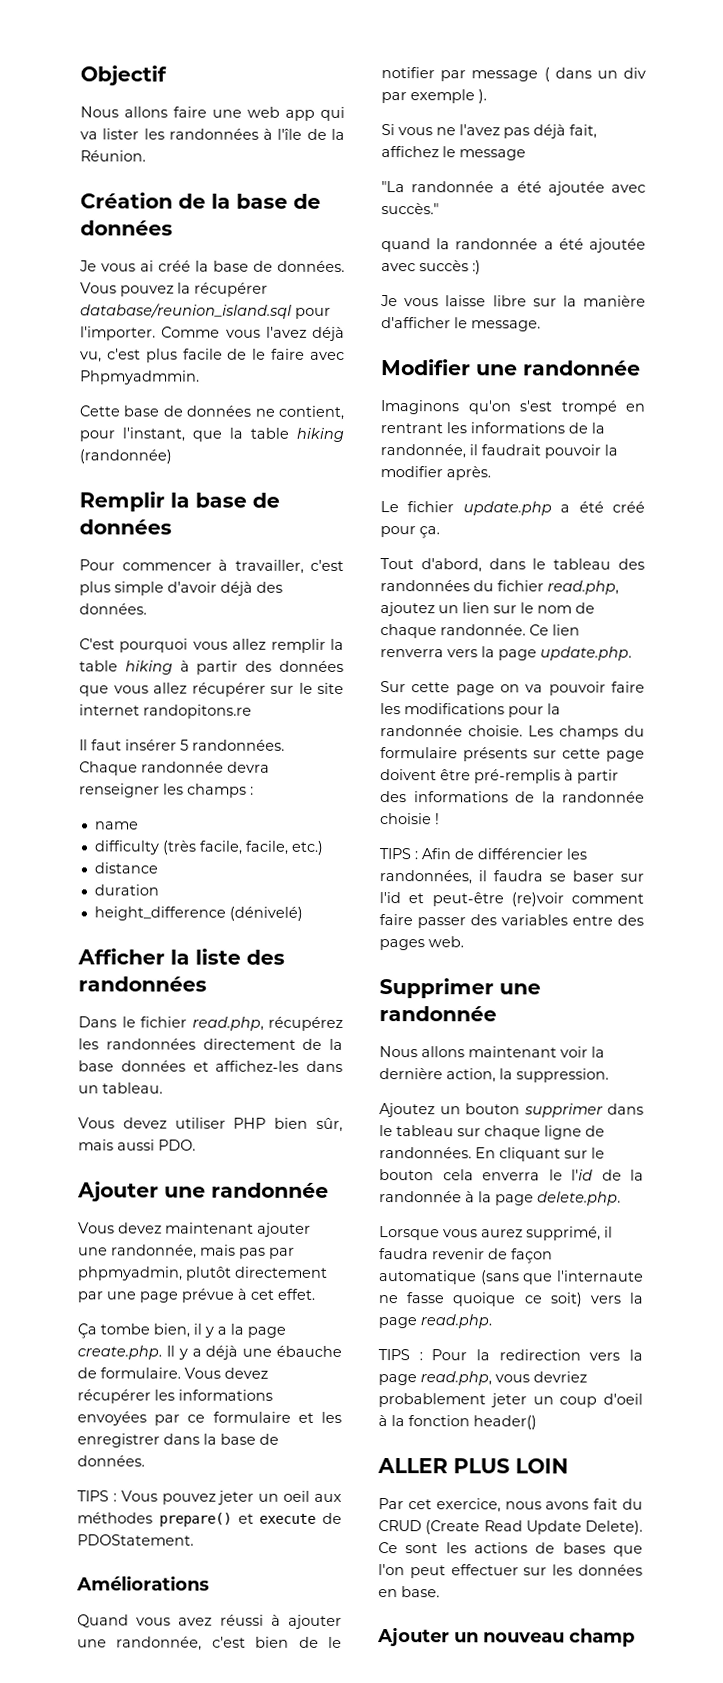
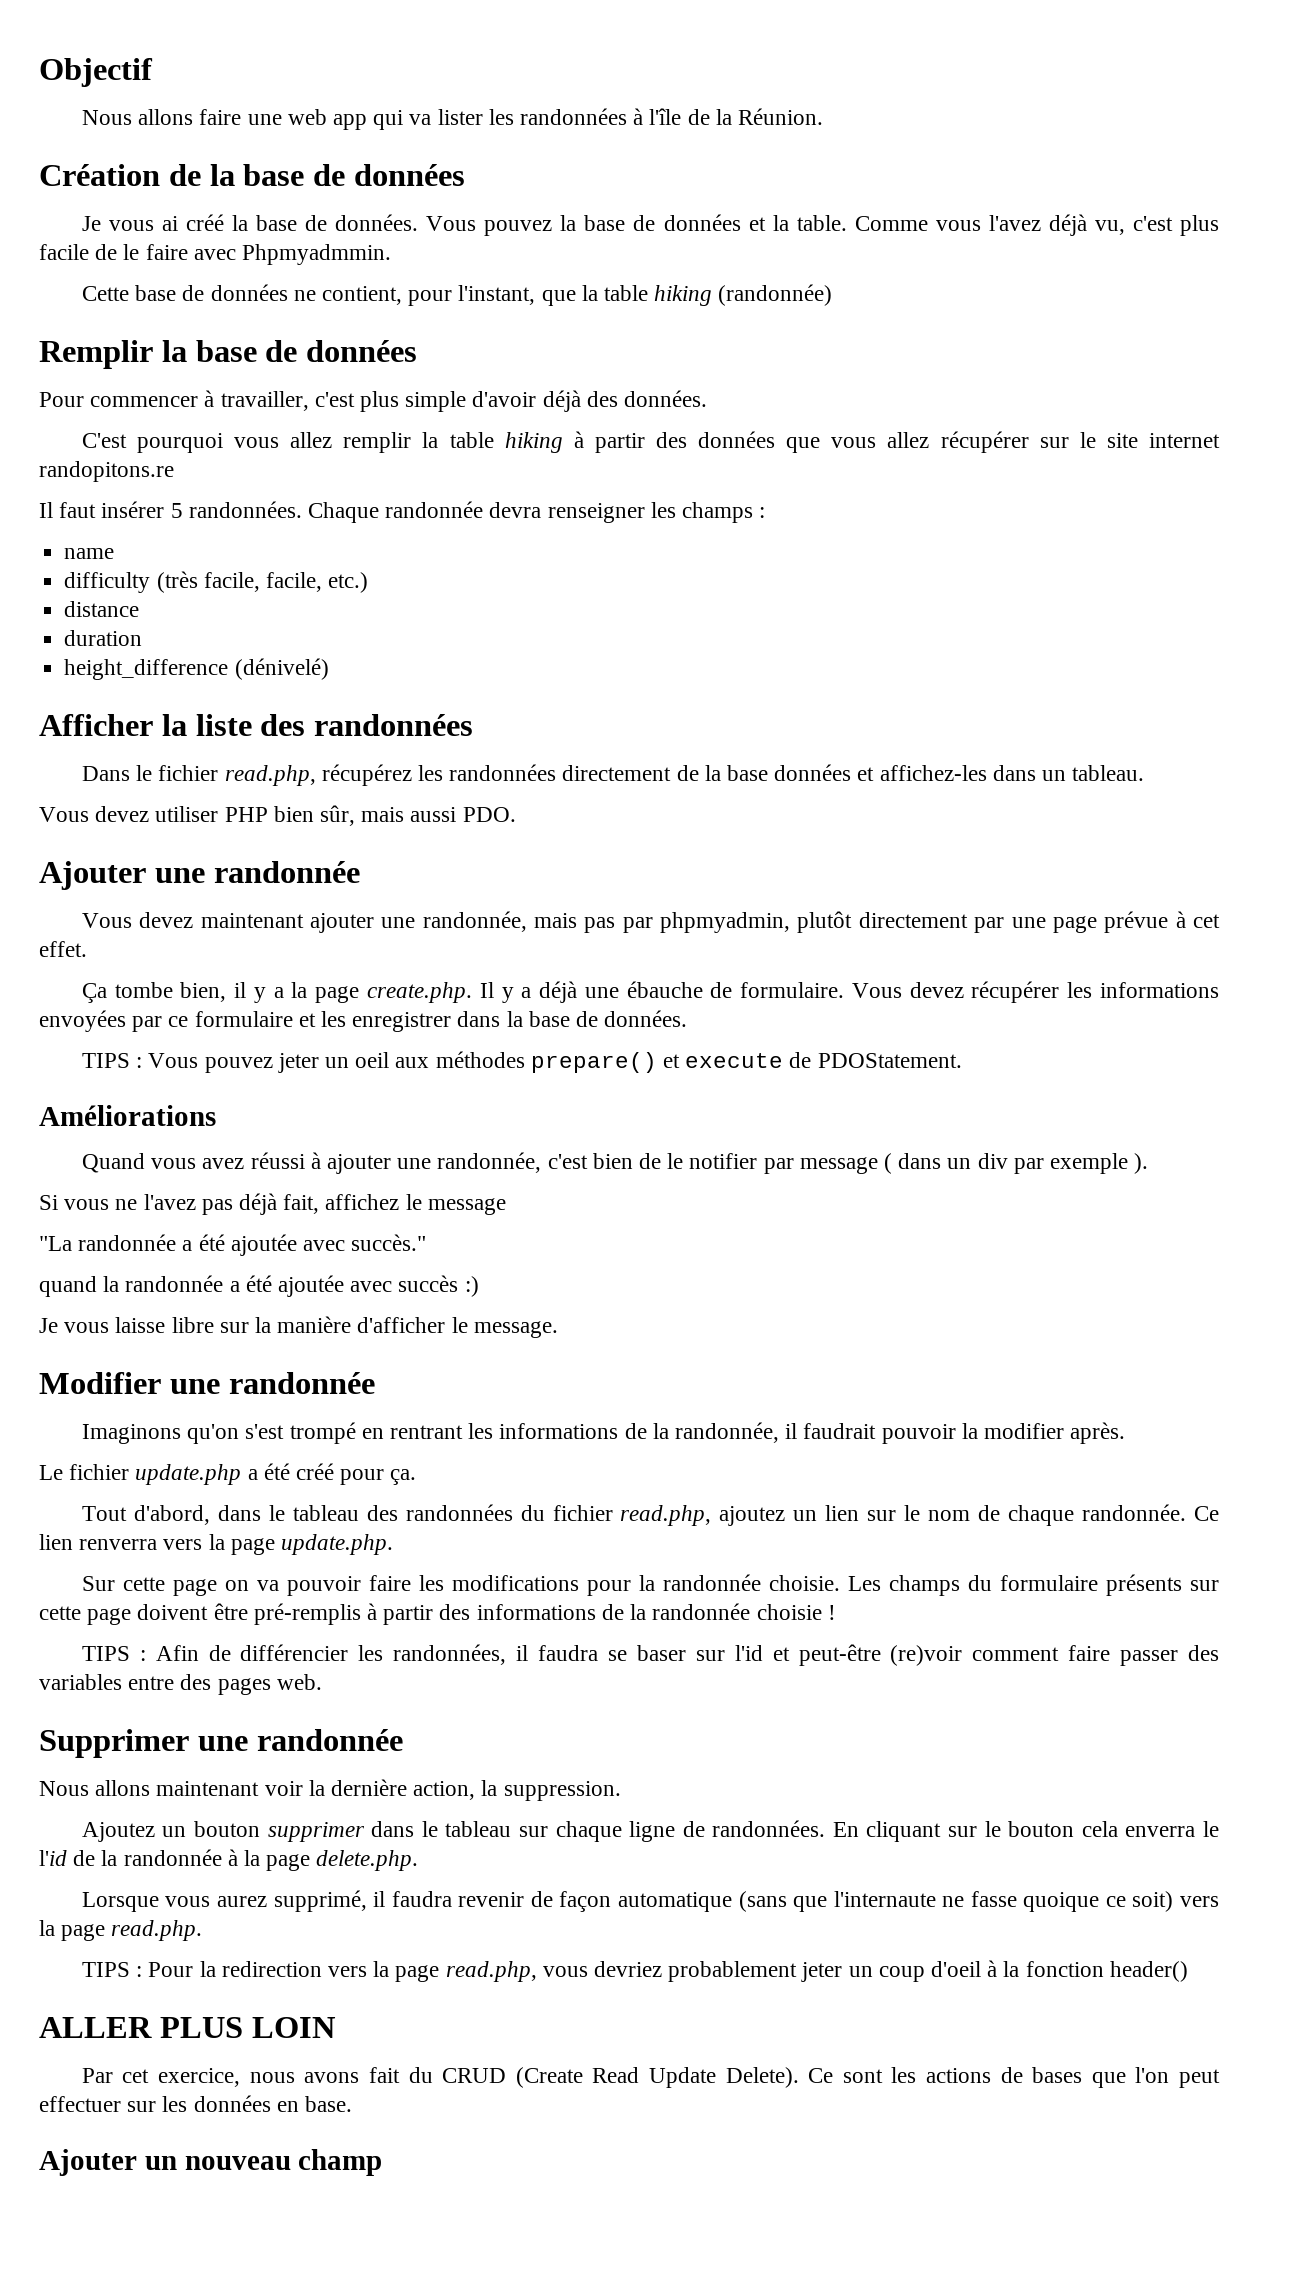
[194,282,268,297] [80,303,331,319] [80,326,156,341] récupérer database/reunion_island.sql pour l'importer. -> [584,214,847,231] base de données et la table.

